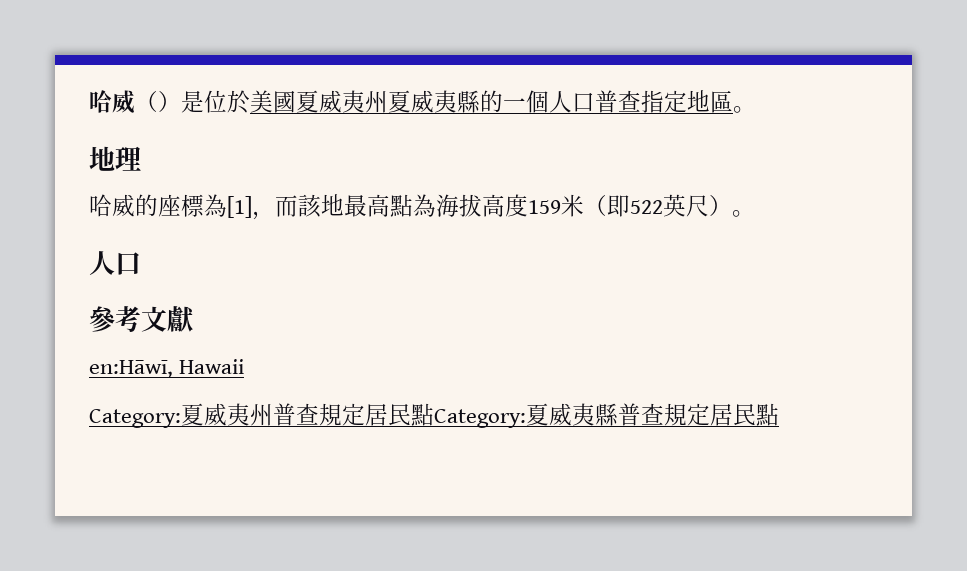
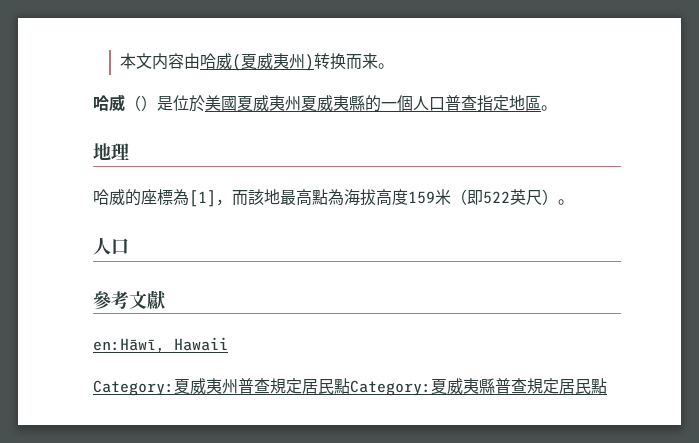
(89, 101) none -> [120,53,395,71] 本文内容由哈威(夏威夷州)转换而来。 //

